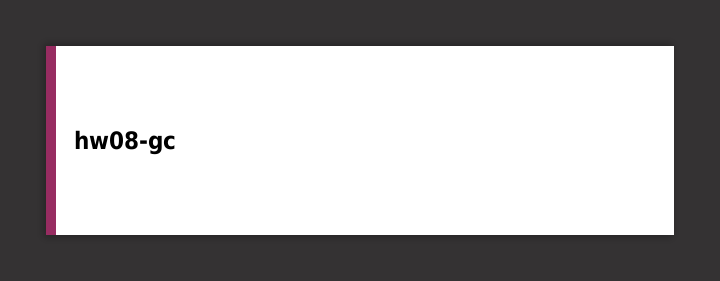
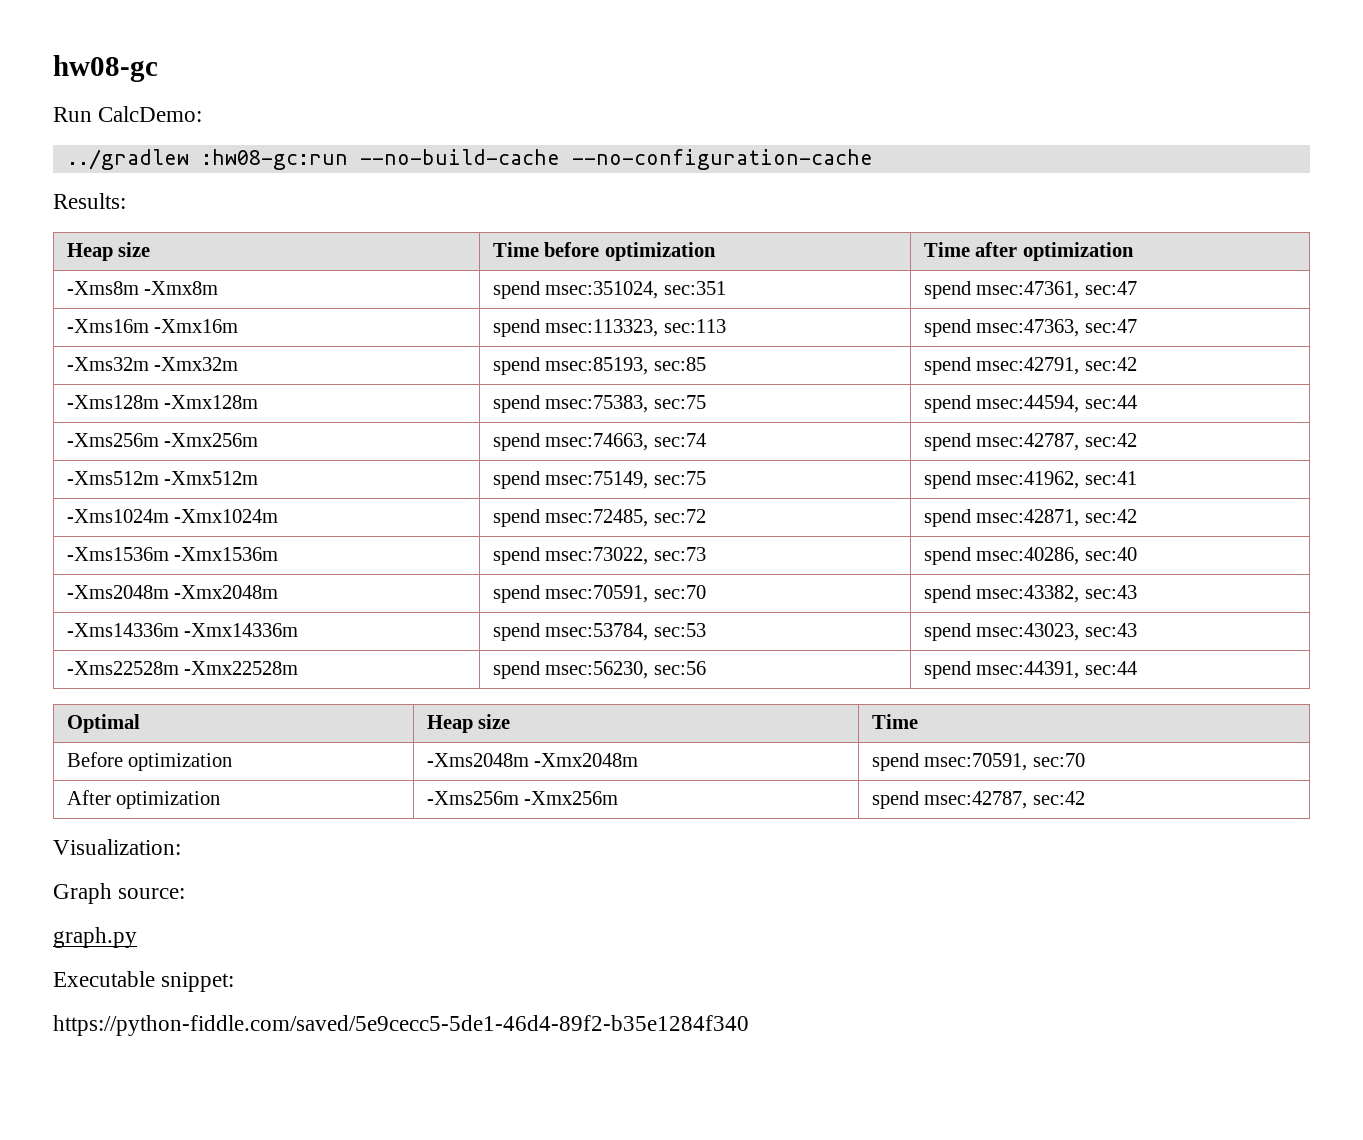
(176, 142) none -> [53,106,203,122] [66,149,873,170] [53,193,126,209] [66,242,151,261] [492,242,716,261] [923,242,1134,261] [66,281,219,295] [492,281,726,299] [923,281,1137,299] [66,319,239,333] [492,319,726,337] [923,319,1137,337] [66,357,239,371] [492,357,706,375] [923,357,1137,375] [66,395,259,409] [492,395,706,413] [923,395,1137,413] [66,433,259,447] [492,433,706,451] [923,433,1137,451] [66,471,259,485] [492,471,706,489] [923,471,1137,489] [66,509,279,523] [492,509,706,527] [923,509,1137,527] [66,547,279,561] [492,547,706,565] [923,547,1137,565] [66,585,279,599] [492,585,706,603] [923,585,1137,603] [66,623,299,637] [492,623,706,641] [923,623,1137,641] [66,661,299,675] [492,661,706,679] [923,661,1137,679] [66,714,140,733] [426,714,511,733] [871,714,918,729] [66,752,233,771] [426,753,639,767] [871,753,1085,771] [66,790,221,809] [426,791,619,805] [871,791,1085,809] [53,839,181,855] [53,883,186,904] [53,927,137,948] [53,971,235,992] [53,1015,749,1036] // Run CalcDemo: // ../gradlew :hw08-gc:run --no-build-cache --no-configuration-cache // Results: // Heap size | Time before optimization | Time after optimization // -Xms8m -Xmx8m | spend msec:351024, sec:351 | spend msec:47361, sec:47 // -Xms16m -Xmx16m | spend msec:113323, sec:113 | spend msec:47363, sec:47 // -Xms32m -Xmx32m | spend msec:85193, sec:85 | spend msec:42791, sec:42 // -Xms128m -Xmx128m | spend msec:75383, sec:75 | spend msec:44594, sec:44 // -Xms256m -Xmx256m | spend msec:74663, sec:74 | spend msec:42787, sec:42 // -Xms512m -Xmx512m | spend msec:75149, sec:75 | spend msec:41962, sec:41 // -Xms1024m -Xmx1024m | spend msec:72485, sec:72 | spend msec:42871, sec:42 // -Xms1536m -Xmx1536m | spend msec:73022, sec:73 | spend msec:40286, sec:40 // -Xms2048m -Xmx2048m | spend msec:70591, sec:70 | spend msec:43382, sec:43 // -Xms14336m -Xmx14336m | spend msec:53784, sec:53 | spend msec:43023, sec:43 // -Xms22528m -Xmx22528m | spend msec:56230, sec:56 | spend msec:44391, sec:44 // Optimal | Heap size | Time // Before optimization | -Xms2048m -Xmx2048m | spend msec:70591, sec:70 // After optimization | -Xms256m -Xmx256m | spend msec:42787, sec:42 // Visualization: // Graph source: // graph.py // Executable snippet: // https://python-fiddle.com/saved/5e9cecc5-5de1-46d4-89f2-b35e1284f340

